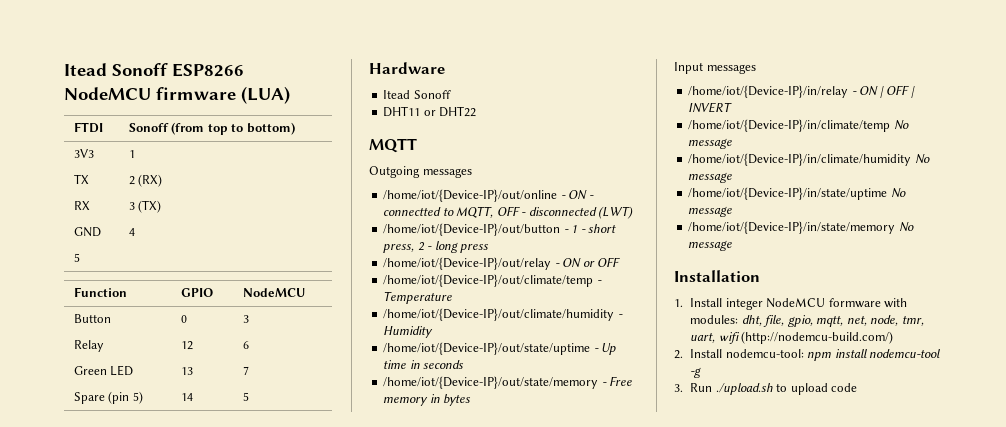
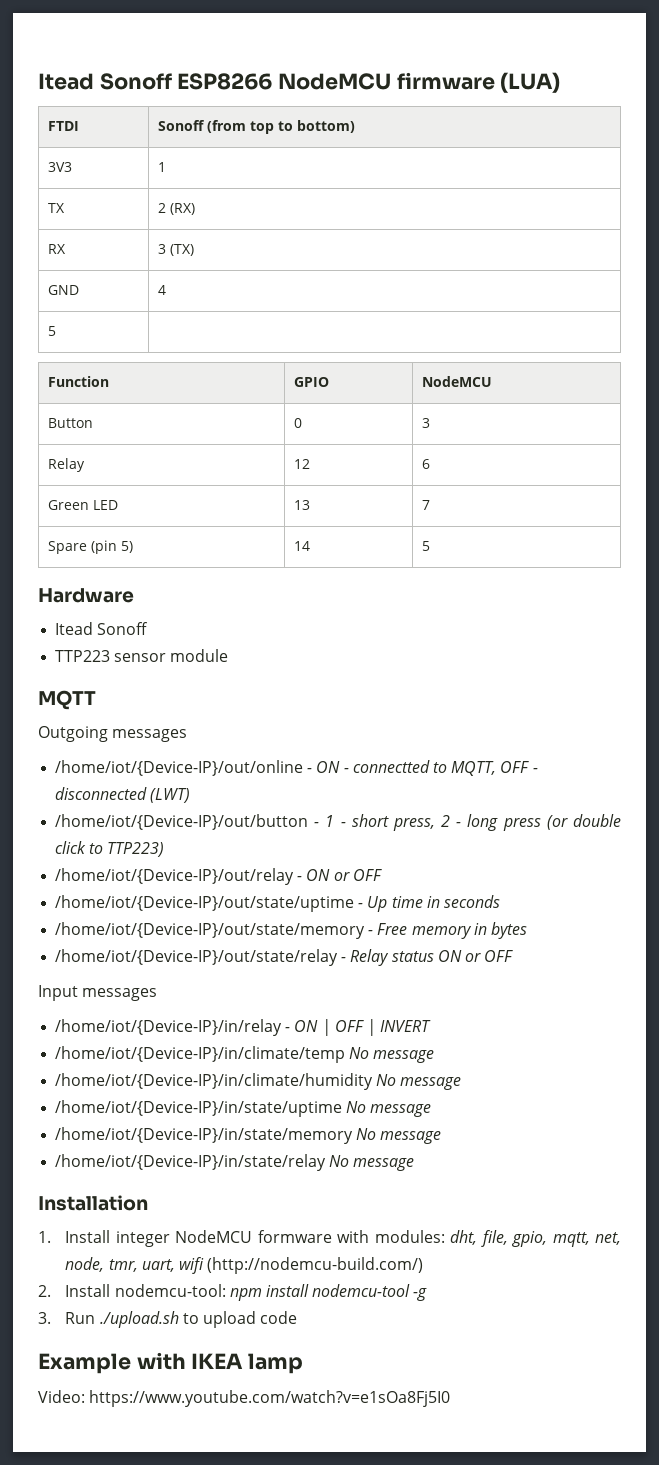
[383,106,477,117] DHT11 or DHT22 -> [55,649,229,662] TTP223 sensor module
(490, 248) none -> [546,814,622,830] [55,841,165,857] (or double click to TTP223)
[383,274,602,287] [383,291,453,304] [383,308,623,321] [383,326,434,338] // /home/iot/{Device-IP}/out/climate/temp - Temperature // /home/iot/{Device-IP}/out/climate/humidity - Humidity -> (382, 875) none
(472, 400) none -> [55,949,514,966] // /home/iot/{Device-IP}/out/state/relay - Relay status ON or OFF
(733, 245) none -> [55,1154,415,1171] // /home/iot/{Device-IP}/in/state/relay No message
(858, 387) none -> [38,1352,304,1374] [38,1390,451,1407] // Example with IKEA lamp // Video: https://www.youtube.com/watch?v=e1sOa8Fj5I0

